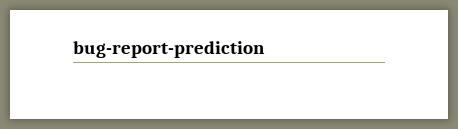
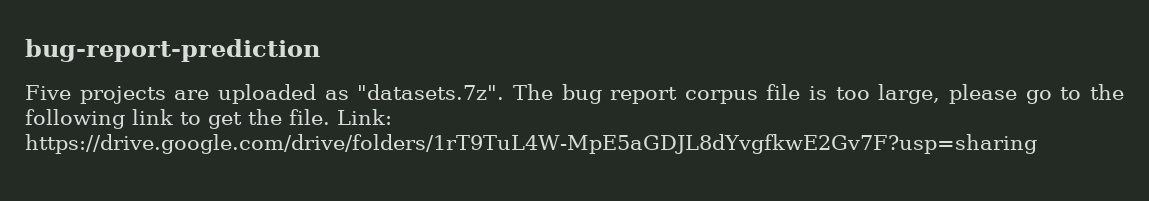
(265, 49) none -> [25,84,1124,104] [25,109,392,129] [25,134,1037,154] // Five projects are uploaded as "datasets.7z". The bug report corpus file is too large, please go to the following link to get the file. Link: https://drive.google.com/drive/folders/1rT9TuL4W-MpE5aGDJL8dYvgfkwE2Gv7F?usp=sharing

